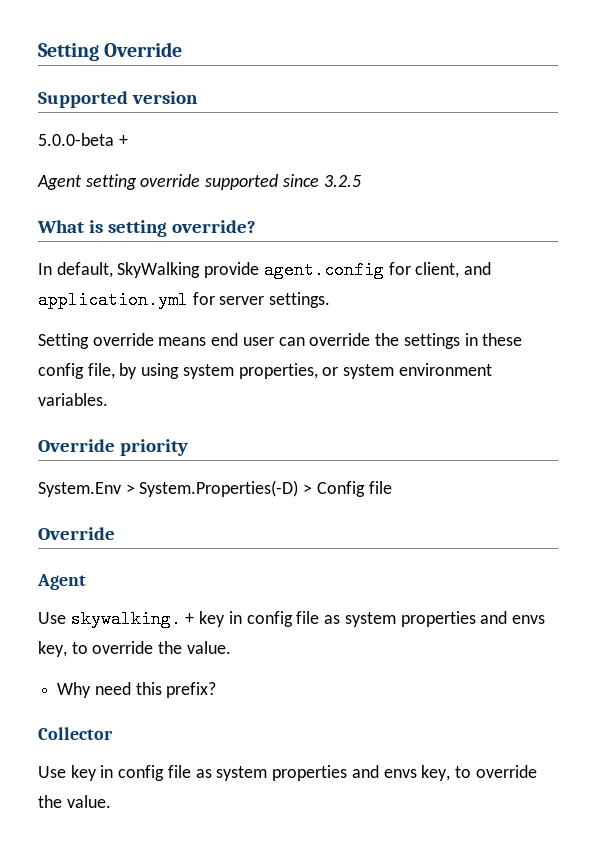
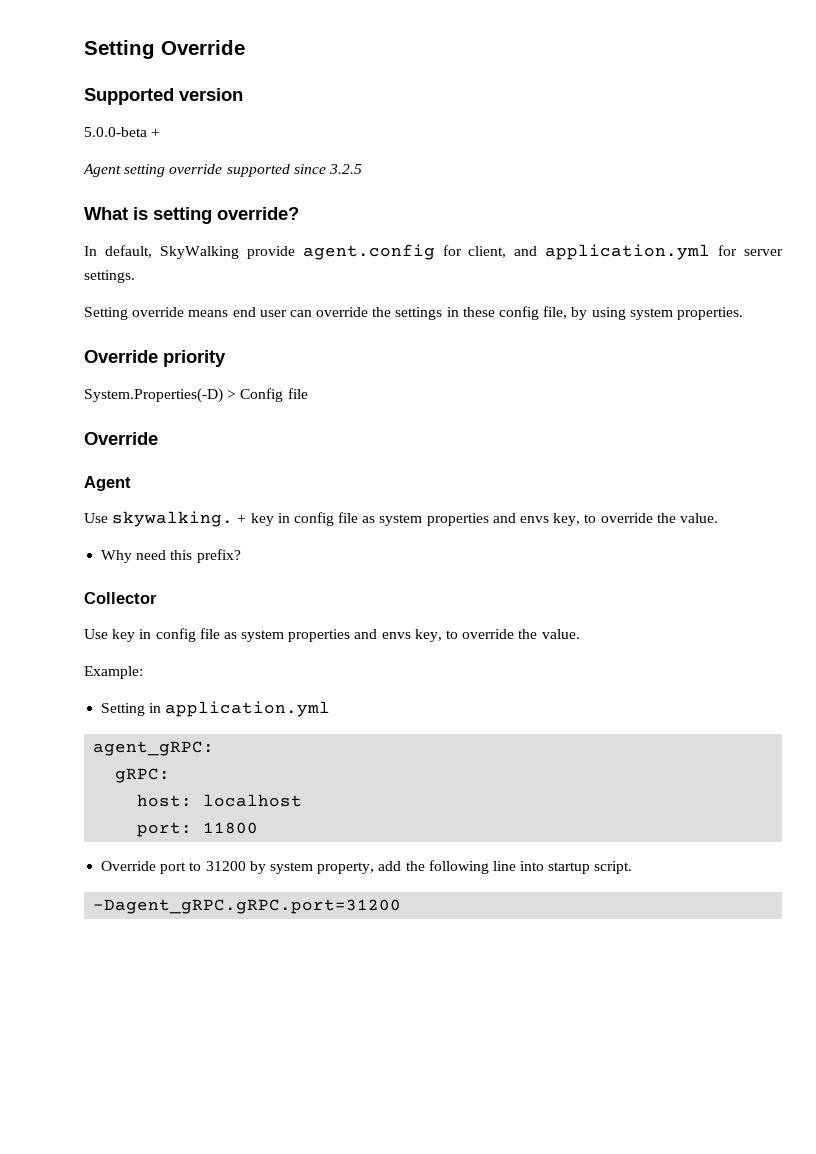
[238,363,492,379] [38,393,108,406] properties, or system environment variables. -> [676,307,743,320] properties.
[38,482,135,497] System.Env > -> (226, 358) none
(111, 801) none -> [84,666,143,679] [101,701,331,717] [93,741,215,756] [115,768,171,783] [137,794,303,807] [137,822,259,837] [101,860,633,874] [93,899,402,914] // Example: // Setting in application.yml // agent_gRPC: // gRPC: // host: localhost // port: 11800 // Override port to 31200 by system property, add the following line into startup script. // -Dagent_gRPC.gRPC.port=31200

